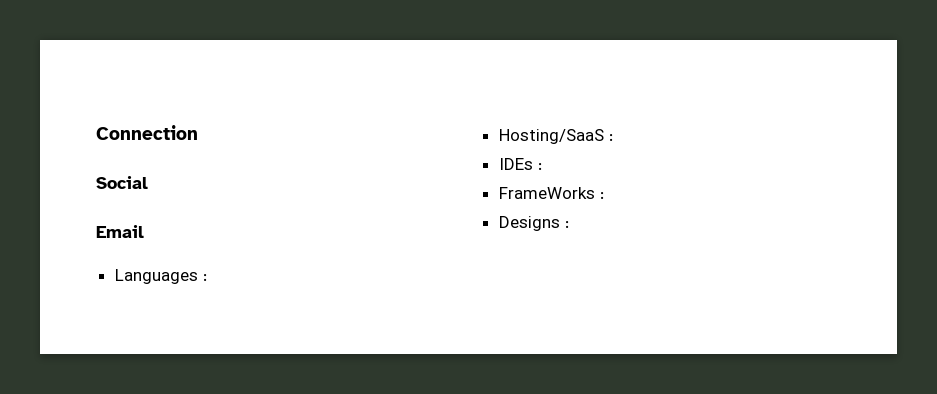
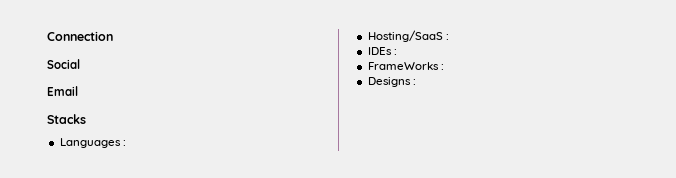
(144, 231) none -> [47,114,86,124] // Stacks

